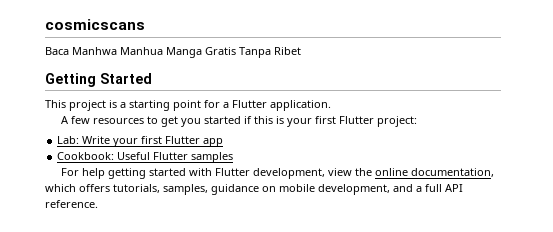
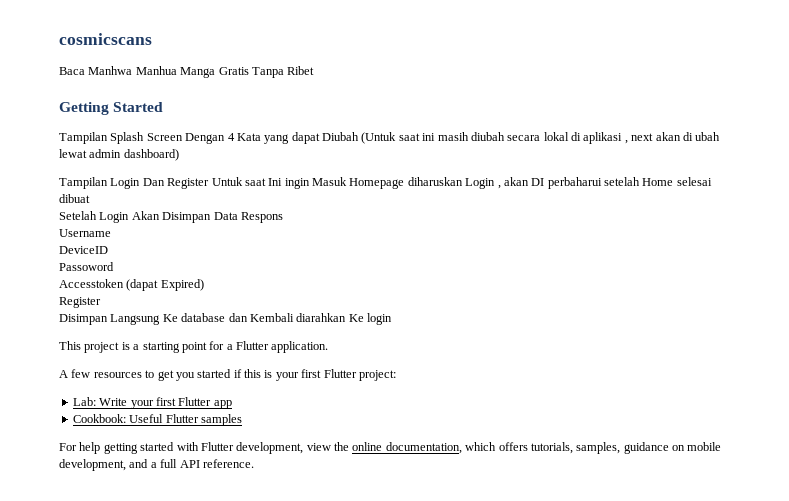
(152, 78) none -> [59,132,721,144] [59,149,179,161] [59,177,712,189] [59,194,90,203] [59,211,283,223] [59,229,111,237] [59,246,108,254] [59,262,114,271] [59,279,204,291] [59,297,101,308] [59,313,392,325] // Tampilan Splash Screen Dengan 4 Kata yang dapat Diubah (Untuk saat ini masih diubah secara lokal di aplikasi , next akan di ubah lewat admin dashboard) // Tampilan Login Dan Register Untuk saat Ini ingin Masuk Homepage diharuskan Login , akan DI perbaharui setelah Home selesai dibuat // Setelah Login Akan Disimpan Data Respons // Username // DeviceID // Passoword // Accesstoken (dapat Expired) // Register // Disimpan Langsung Ke database dan Kembali diarahkan Ke login

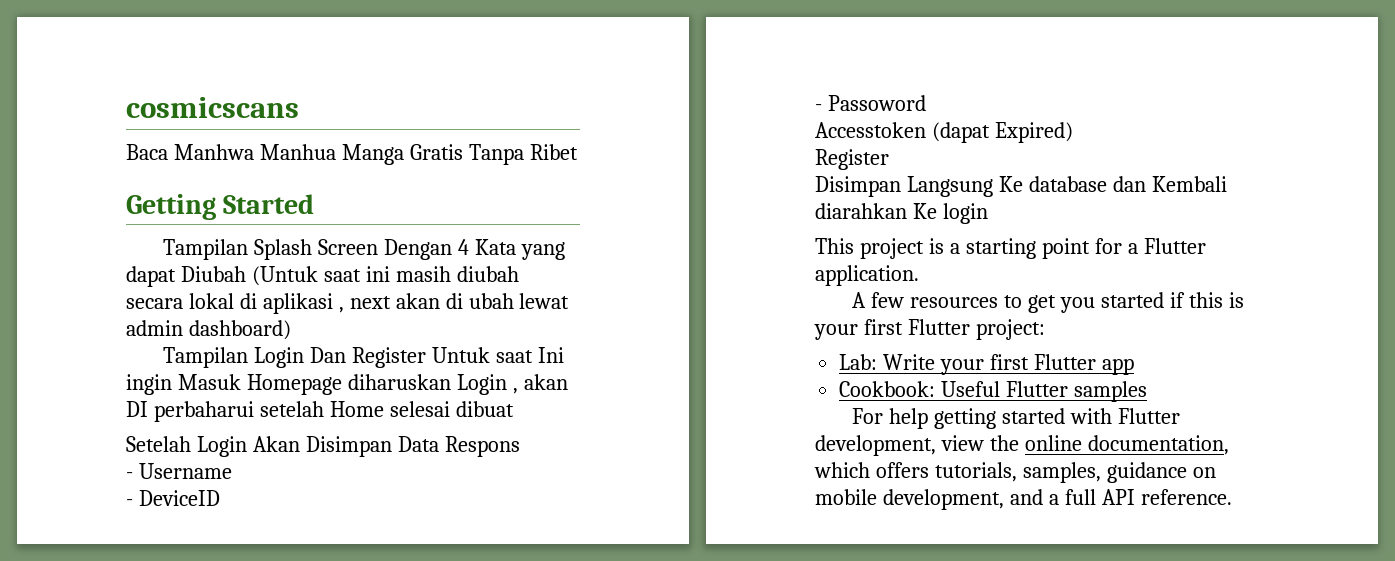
(283, 217) none -> [126,472,133,479] -
(111, 233) none -> [126,499,133,506] -
(108, 250) none -> [815,104,822,111] -

